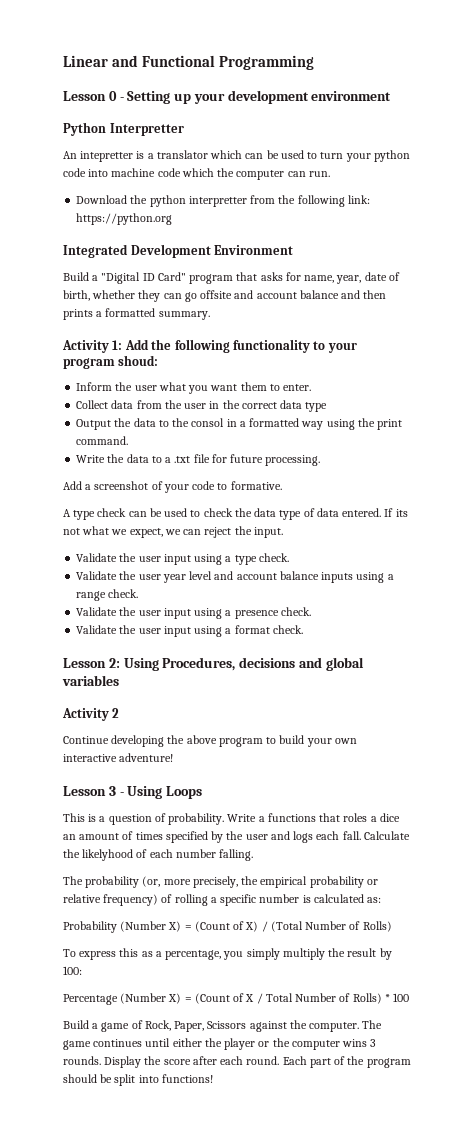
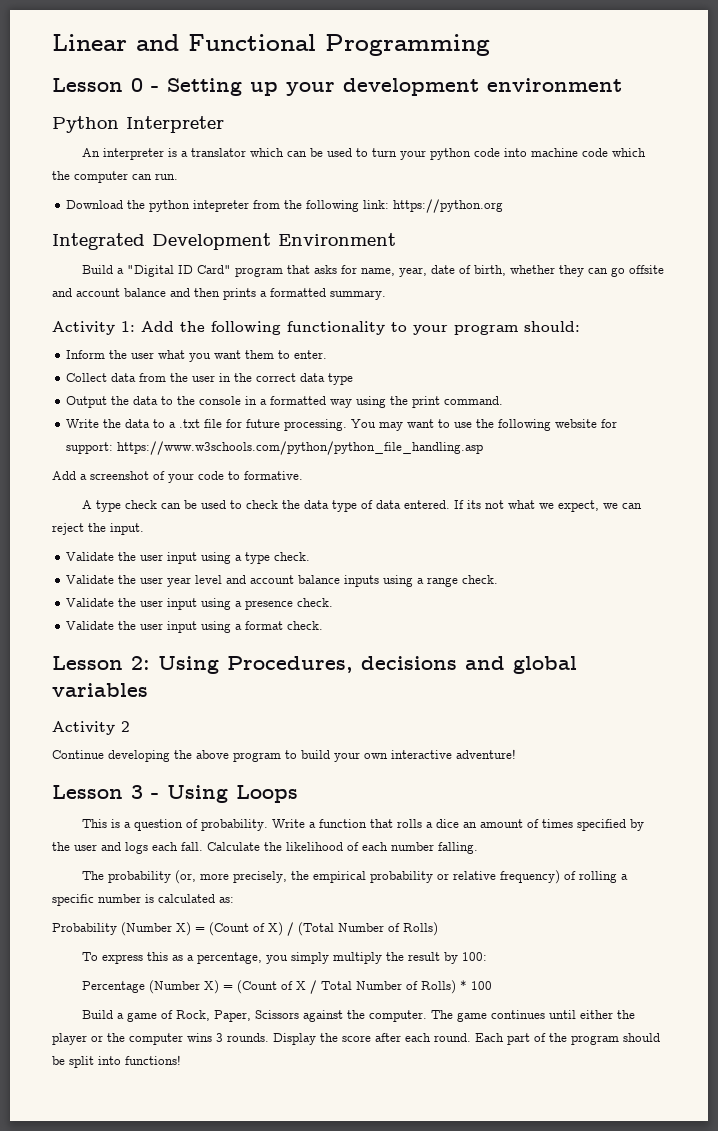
[109,123,184,136] Interpretter -> [126,116,224,133] Interpreter
[80,151,134,162] intepretter -> [103,148,165,160] interpreter
[188,196,247,207] interpretter -> [193,200,250,212] intepreter
[118,355,159,366] shoud: -> [524,321,580,332] should:
[191,418,225,427] consol -> [199,396,242,405] console
(321, 460) none -> [351,419,618,431] [66,441,484,455] You may want to use the following website for support: https://www.w3schools.com/python/python_file_handling.asp
[267,813,368,822] functions that roles -> [319,819,423,828] function that rolls
[82,849,134,861] likelyhood -> [286,842,343,851] likelihood

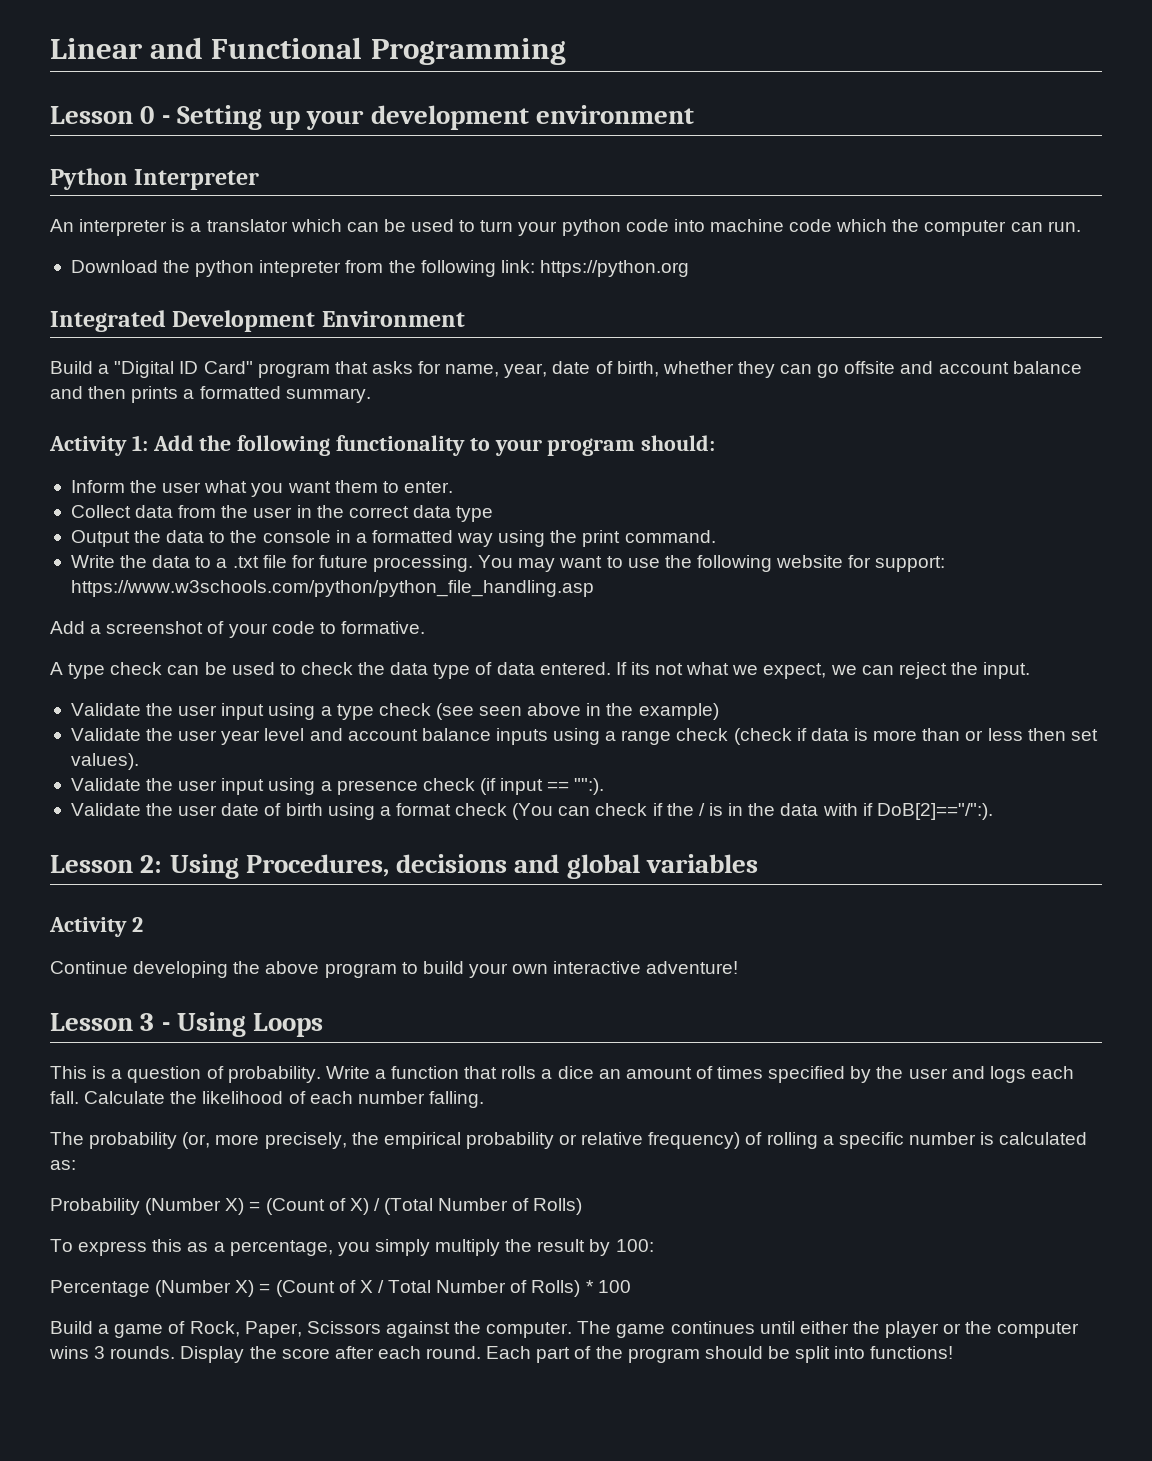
[274,552,311,561] check. -> [378,703,719,720] check (see seen above in the example)
[462,575,499,584] check. -> [676,728,1098,745] [70,753,139,770] check (check if data is more than or less then set values).
[297,598,334,607] [66,621,324,633] check. // Validate the user input using a format check. -> [422,778,605,795] [70,803,993,820] check (if input == "":). // Validate the user date of birth using a format check (You can check if the / is in the data with if DoB[2]=="/":).

